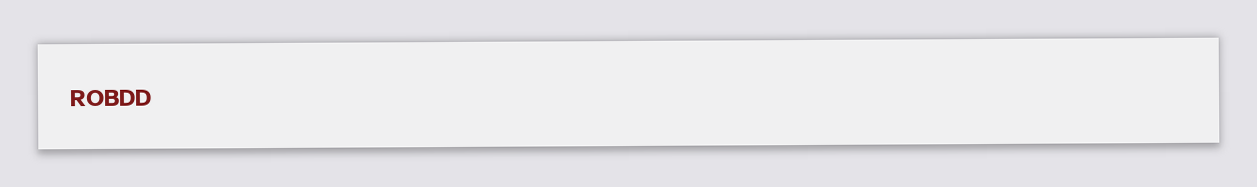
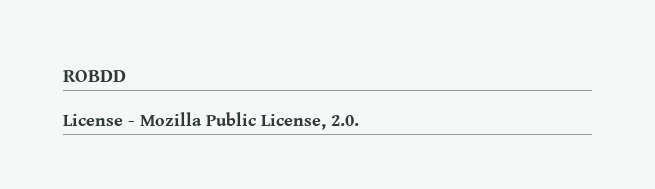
(152, 98) none -> [63,112,359,130] // License - Mozilla Public License, 2.0.

